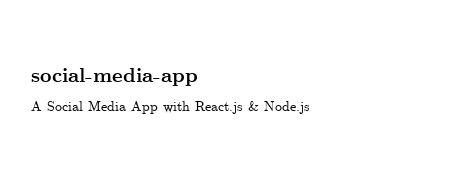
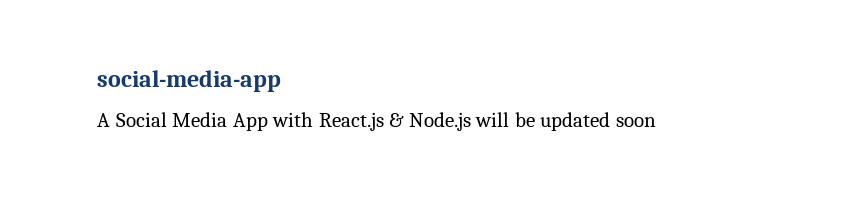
(310, 107) none -> [475,112,656,131] will be updated soon

